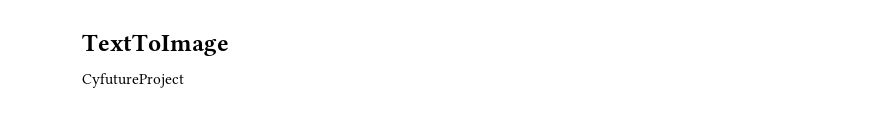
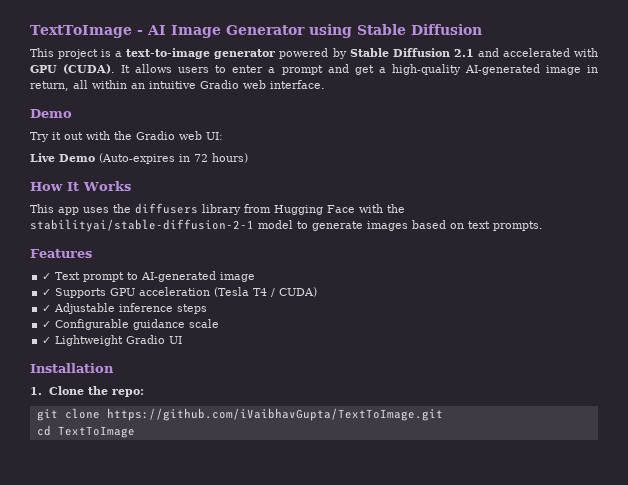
[82,34,229,56] [82,73,184,88] TextToImage // CyfutureProject -> [30,24,482,38] [30,48,599,59] [30,64,598,75] [30,80,325,91] [30,109,72,118] [30,131,223,142] [30,153,248,164] [30,181,131,191] [30,203,405,215] [30,219,543,232] [30,249,92,258] [42,271,256,282] [42,287,318,298] [42,303,208,314] [42,319,220,330] [42,335,183,346] [30,363,114,373] [30,386,145,397] [36,408,443,421] [36,425,135,438] TextToImage - AI Image Generator using Stable Diffusion // This project is a text-to-image generator powered by Stable Diffusion 2.1 and accelerated with GPU (CUDA). It allows users to enter a prompt and get a high-quality AI-generated image in return, all within an intuitive Gradio web interface. // Demo // Try it out with the Gradio web UI: // Live Demo (Auto-expires in 72 hours) // How It Works // This app uses the diffusers library from Hugging Face with the stabilityai/stable-diffusion-2-1 model to generate images based on text prompts. // Features // ✓ Text prompt to AI-generated image // ✓ Supports GPU acceleration (Tesla T4 / CUDA) // ✓ Adjustable inference steps // ✓ Configurable guidance scale // ✓ Lightweight Gradio UI // Installation // 1. Clone the repo: // git clone https://github.com/iVaibhavGupta/TextToImage.git // cd TextToImage

